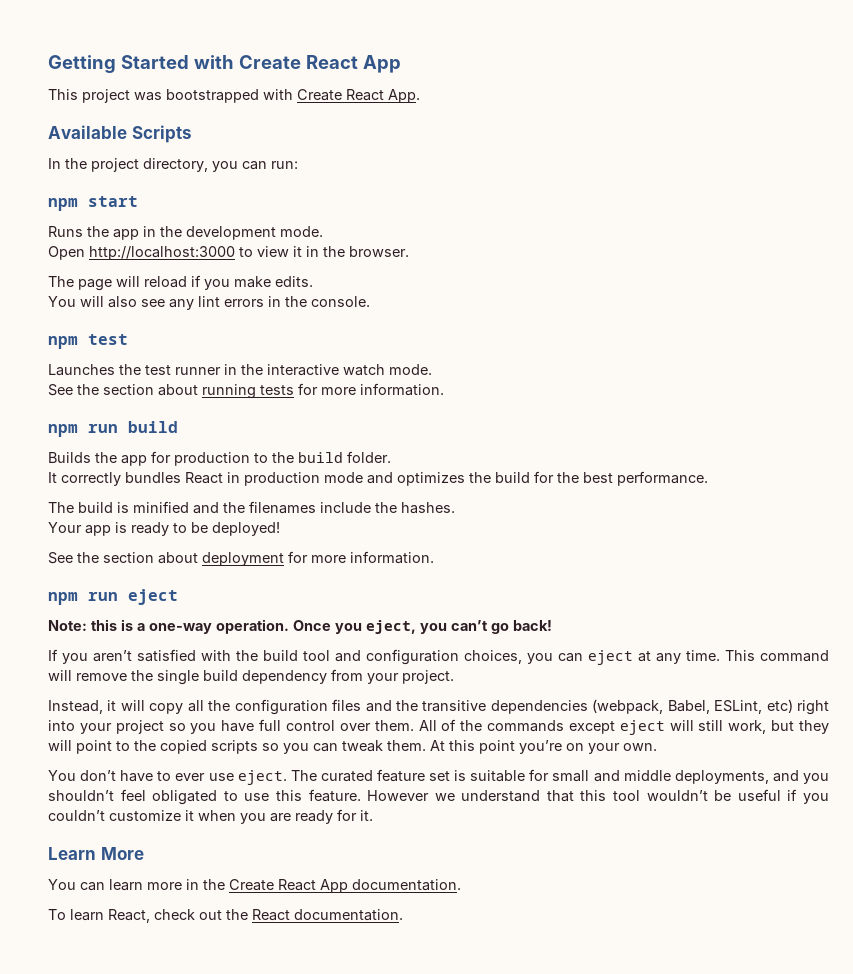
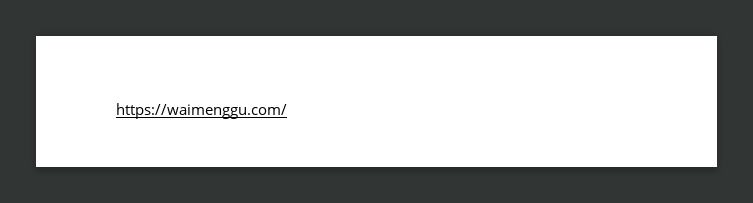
[48,55,401,73] [48,89,420,103] [48,125,192,143] [48,158,298,172] [48,196,138,211] [48,226,323,240] [48,246,409,260] [48,275,313,291] [48,296,370,310] [48,334,128,349] [48,364,432,376] [48,383,444,399] [48,421,178,437] [48,451,391,466] [48,471,708,486] [48,501,455,514] [48,522,280,536] [48,551,434,566] [48,589,178,605] [48,619,552,634] [48,649,829,665] [48,669,454,685] [48,699,829,715] [48,719,830,735] [48,740,657,754] [48,769,829,785] [48,789,830,805] [48,809,373,824] [48,847,144,860] [48,879,461,893] [48,909,403,923] Getting Started with Create React App // This project was bootstrapped with Create React App. // Available Scripts // In the project directory, you can run: // npm start // Runs the app in the development mode. // Open http://localhost:3000 to view it in the browser. // The page will reload if you make edits. // You will also see any lint errors in the console. // npm test // Launches the test runner in the interactive watch mode. // See the section about running tests for more information. // npm run build // Builds the app for production to the build folder. // It correctly bundles React in production mode and optimizes the build for the best performance. // The build is minified and the filenames include the hashes. // Your app is ready to be deployed! // See the section about deployment for more information. // npm run eject // Note: this is a one-way operation. Once you eject, you can’t go back! // If you aren’t satisfied with the build tool and configuration choices, you can eject at any time. This command will remove the single build dependency from your project. // Instead, it will copy all the configuration files and the transitive dependencies (webpack, Babel, ESLint, etc) right into your project so you have full control over them. All of the commands except eject will still work, but they will point to the copied scripts so you can tweak them. At this point you’re on your own. // You don’t have to ever use eject. The curated feature set is suitable for small and middle deployments, and you shouldn’t feel obligated to use this feature. However we understand that this tool wouldn’t be useful if you couldn’t customize it when you are ready for it. // Learn More // You can learn more in the Create React App documentation. // To learn React, check out the React documentation. -> [116,103,287,119] https://waimenggu.com/

